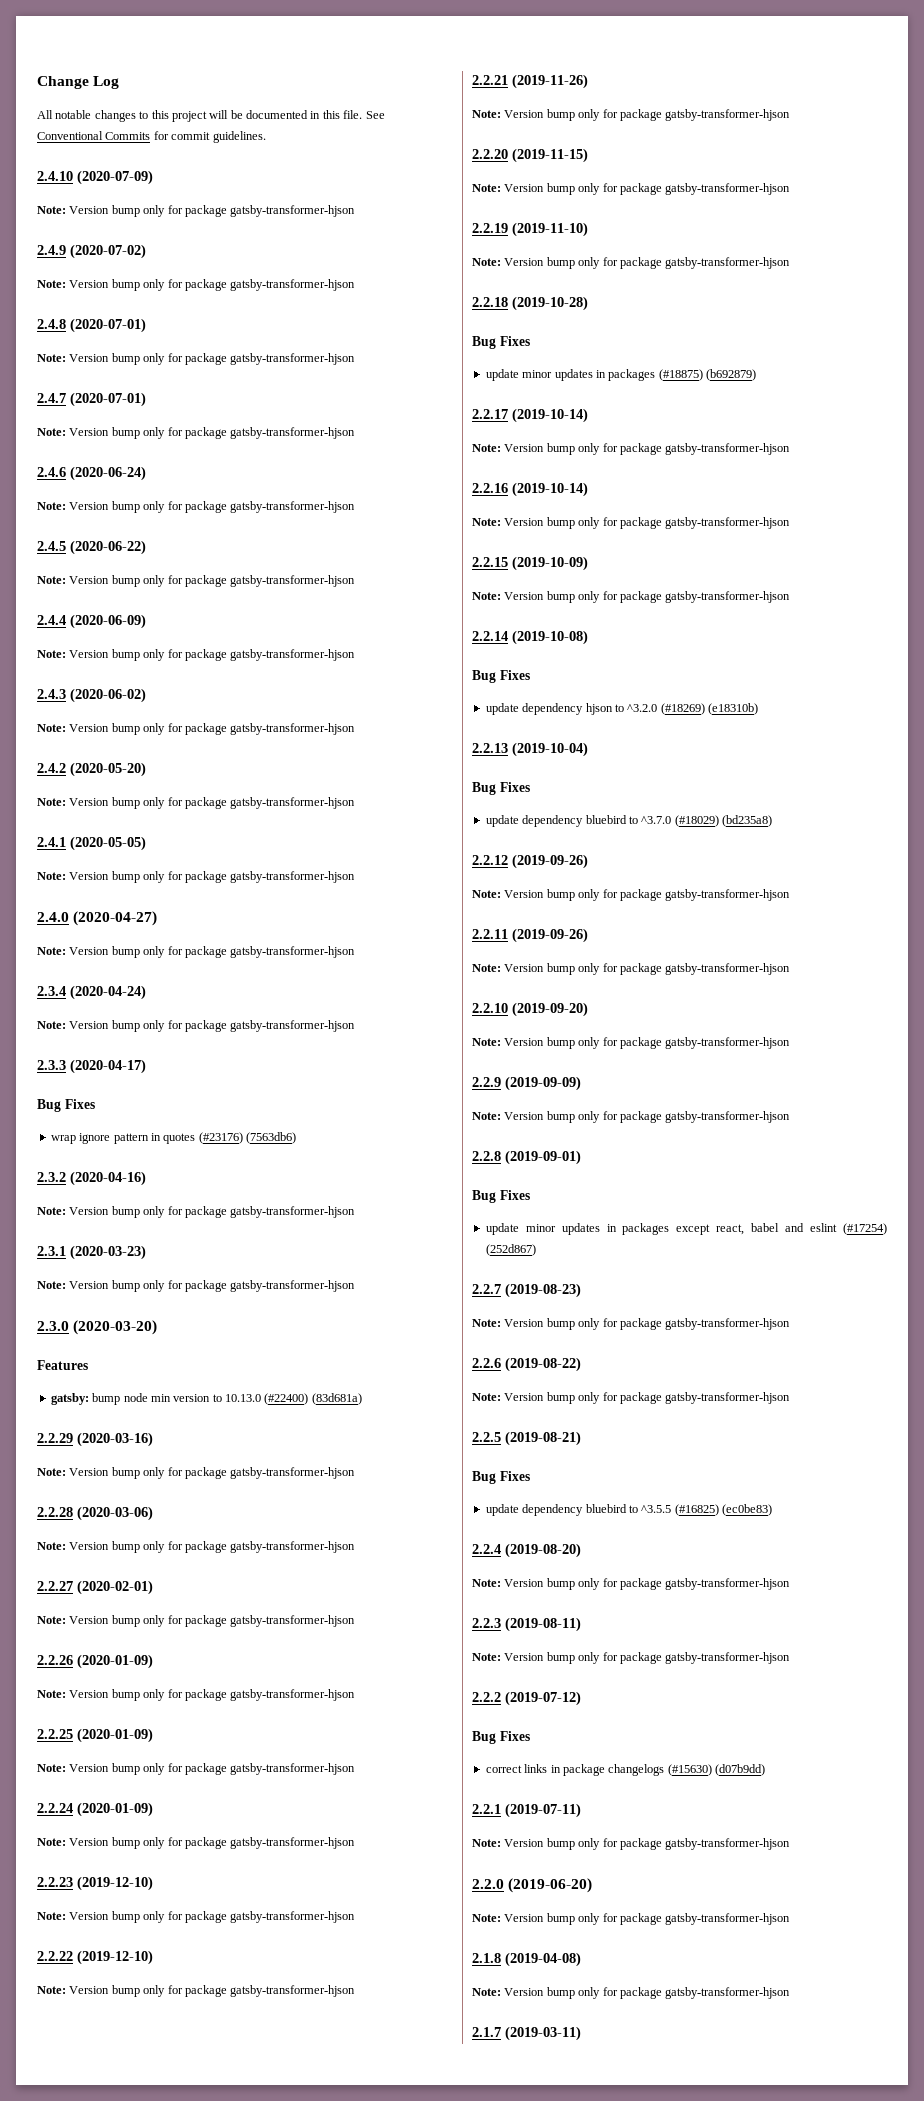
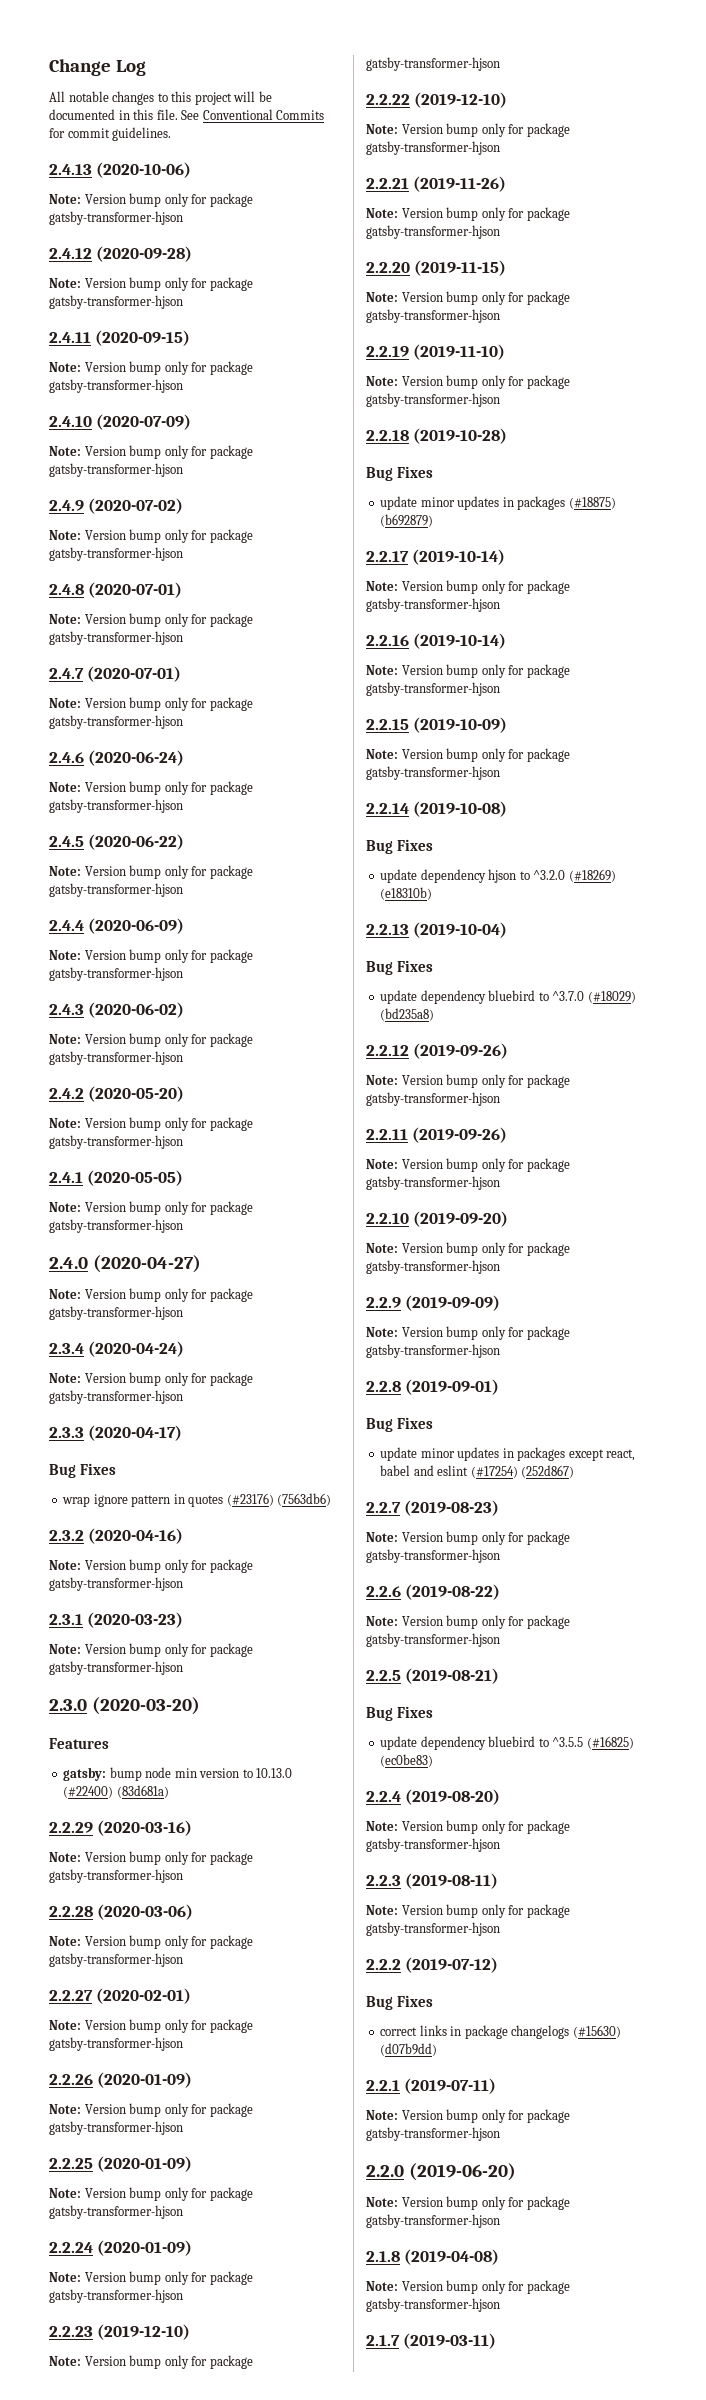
(266, 137) none -> [49,162,192,178] [49,193,253,207] [49,211,183,225] [49,246,193,262] [49,277,253,291] [49,295,183,309] [49,330,191,346] [49,361,253,375] [49,379,183,393] // 2.4.13 (2020-10-06) // Note: Version bump only for package gatsby-transformer-hjson // 2.4.12 (2020-09-28) // Note: Version bump only for package gatsby-transformer-hjson // 2.4.11 (2020-09-15) // Note: Version bump only for package gatsby-transformer-hjson

